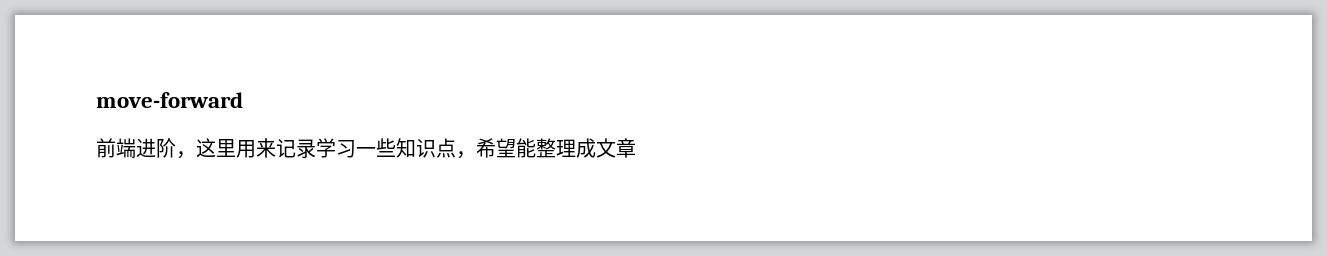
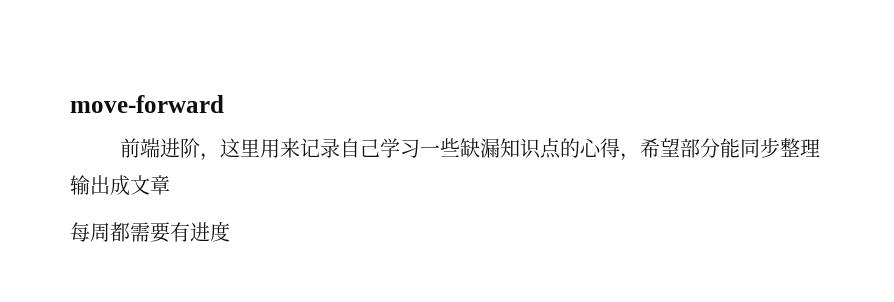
(316, 148) none -> [340,138,381,158] 自己
[396,138,636,159] 知识点，希望能整理成文章 -> [460,138,821,161] [70,175,170,196] [70,221,230,243] 缺漏知识点的心得，希望部分能同步整理输出成文章 // 每周都需要有进度

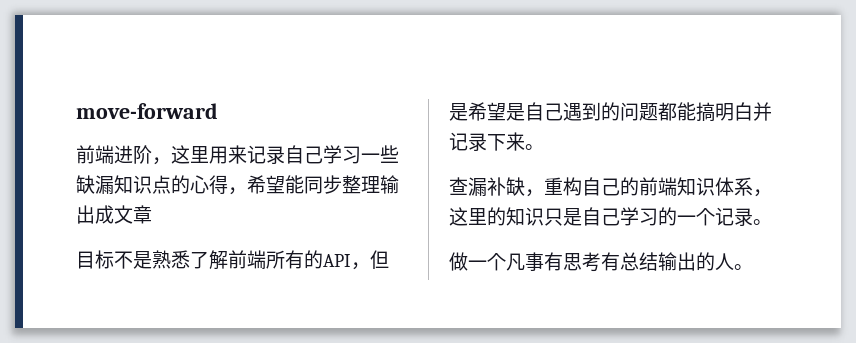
[680,138,721,158] 部分 -> (285, 184) none
[70,221,230,243] 每周都需要有进度 -> [76,250,389,270] [449,102,772,122] [449,132,544,151] [449,177,772,197] [449,207,772,226] [449,252,753,272] 目标不是熟悉了解前端所有的API，但是希望是自己遇到的问题都能搞明白并记录下来。 // 查漏补缺，重构自己的前端知识体系，这里的知识只是自己学习的一个记录。 // 做一个凡事有思考有总结输出的人。

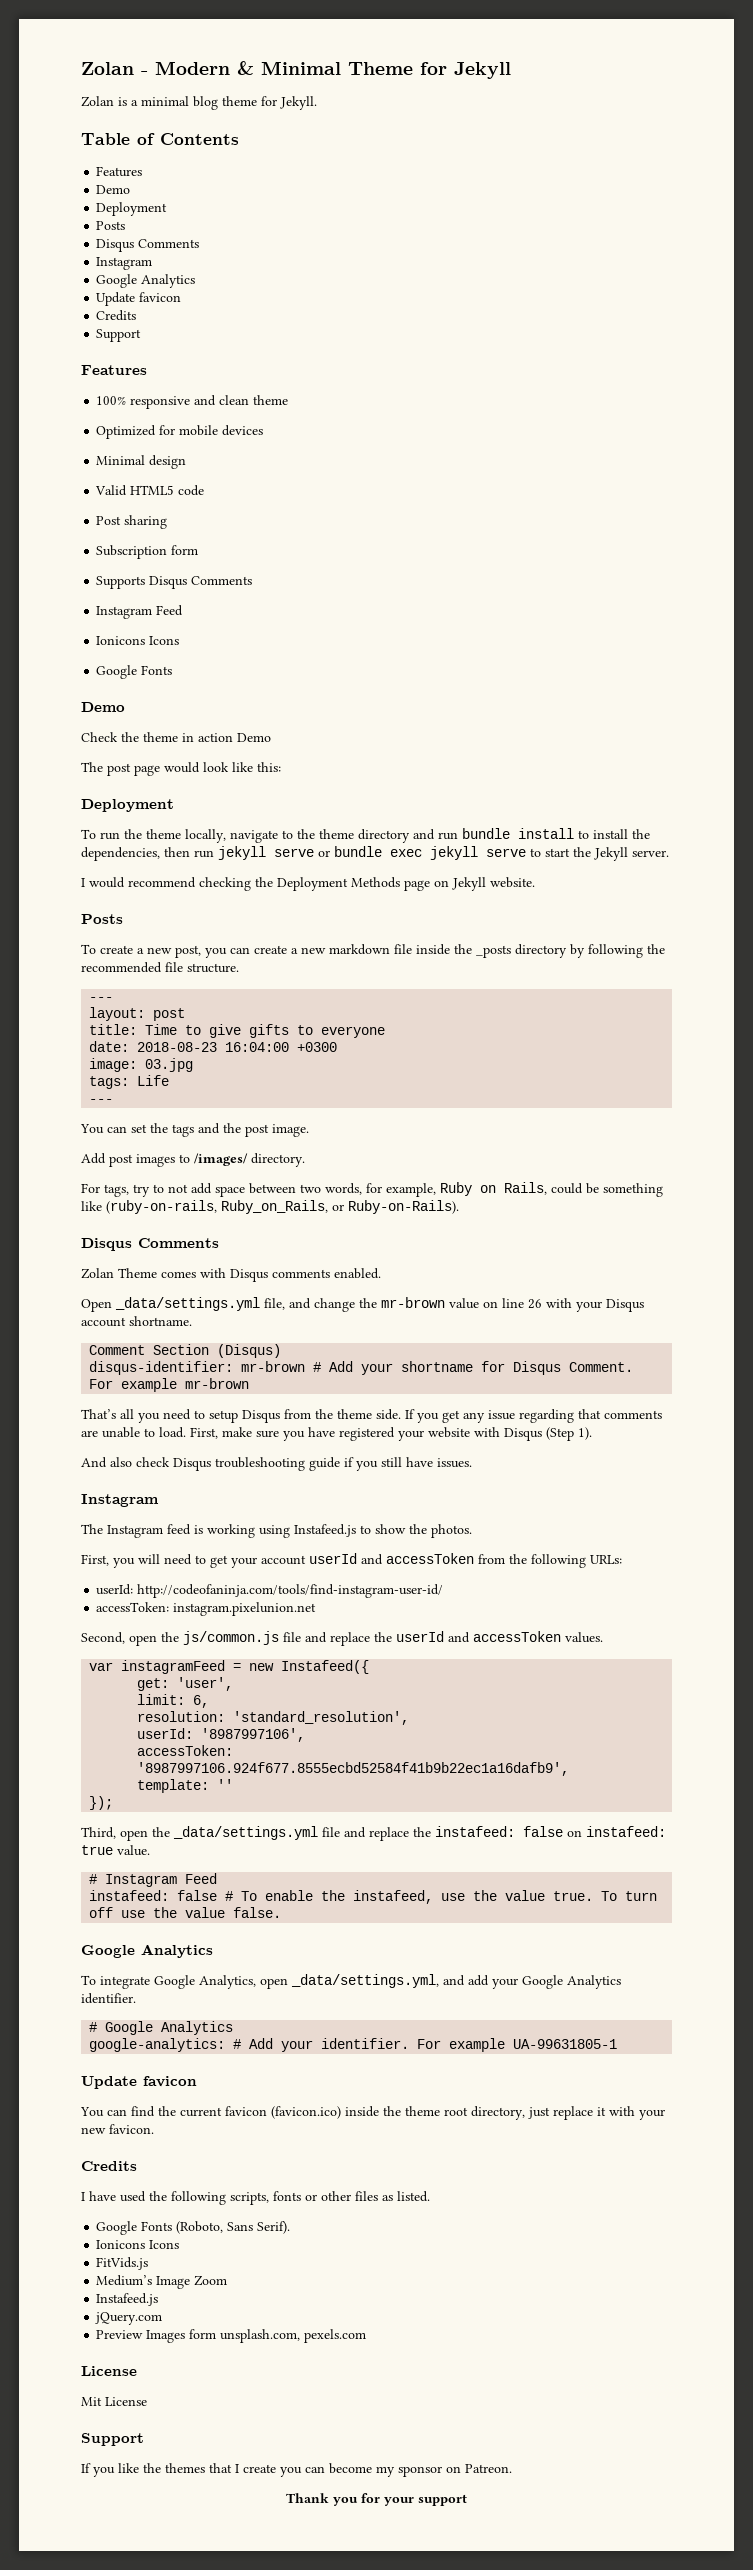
[76,103,218,119] [76,145,399,165] [76,175,399,195] [76,205,152,224] [76,250,389,270] [449,102,772,122] [449,132,544,151] [449,177,772,197] [449,207,772,226] [449,252,753,272] move-forward // 前端进阶，这里用来记录自己学习一些缺漏知识点的心得，希望能同步整理输出成文章 // 目标不是熟悉了解前端所有的API，但是希望是自己遇到的问题都能搞明白并记录下来。 // 查漏补缺，重构自己的前端知识体系，这里的知识只是自己学习的一个记录。 // 做一个凡事有思考有总结输出的人。 -> [81,61,511,79] [81,96,317,110] [81,133,239,145] [96,166,143,177] [96,185,131,194] [96,202,168,216] [96,221,126,230] [96,239,200,252] [96,257,153,270] [96,274,196,288] [96,292,182,306] [96,310,137,321] [96,329,142,342] [81,365,147,375] [96,395,289,409] [96,425,264,439] [96,455,187,469] [95,485,205,496] [96,515,168,529] [96,545,199,559] [96,576,253,589] [96,605,184,619] [96,636,180,645] [96,665,173,679] [81,702,125,712] [81,732,271,742] [81,762,281,776] [81,799,174,812] [81,828,650,843] [81,846,669,861] [81,877,535,891] [81,914,123,924] [81,944,665,958] [81,962,239,973] [89,997,114,1001] [89,1007,186,1021] [89,1024,386,1038] [89,1041,338,1052] [89,1058,194,1072] [89,1075,170,1089] [89,1099,114,1103] [80,1123,309,1137] [81,1153,305,1167] [81,1182,663,1197] [81,1200,459,1214] [81,1238,219,1251] [81,1268,381,1282] [81,1297,644,1312] [81,1316,192,1327] [89,1344,282,1358] [89,1361,634,1375] [89,1378,250,1392] [81,1409,662,1423] [81,1427,592,1441] [81,1457,472,1471] [81,1494,159,1507] [81,1524,472,1538] [81,1553,622,1568] [96,1584,444,1598] [96,1602,317,1616] [81,1631,603,1646] [89,1660,370,1674] [137,1677,234,1691] [137,1694,210,1708] [137,1711,410,1725] [137,1728,306,1742] [137,1745,234,1756] [137,1762,570,1776] [137,1779,234,1793] [89,1796,114,1810] [81,1826,666,1841] [81,1845,150,1856] [89,1873,218,1887] [89,1890,658,1904] [89,1907,282,1918] [81,1944,213,1958] [81,1974,621,1989] [81,1993,136,2004] [89,2021,234,2035] [89,2038,618,2052] [81,2076,197,2089] [80,2106,665,2120] [81,2124,154,2134] [81,2161,137,2171] [81,2191,430,2205] [96,2221,291,2235] [96,2240,180,2249] [96,2257,149,2270] [96,2275,228,2289] [96,2293,159,2306] [95,2312,163,2325] [96,2329,367,2343] [81,2366,137,2376] [81,2397,147,2406] [81,2433,144,2446] [81,2463,512,2477] [286,2493,467,2506] Zolan - Modern & Minimal Theme for Jekyll // Zolan is a minimal blog theme for Jekyll. // Table of Contents // Features // Demo // Deployment // Posts // Disqus Comments // Instagram // Google Analytics // Update favicon // Credits // Support // Features // 100% responsive and clean theme // Optimized for mobile devices // Minimal design // Valid HTML5 code // Post sharing // Subscription form // Supports Disqus Comments // Instagram Feed // Ionicons Icons // Google Fonts // Demo // Check the theme in action Demo // The post page would look like this: // Deployment // To run the theme locally, navigate to the theme directory and run bundle install to install the dependencies, then run jekyll serve or bundle exec jekyll serve to start the Jekyll server. // I would recommend checking the Deployment Methods page on Jekyll website. // Posts // To create a new post, you can create a new markdown file inside the _posts directory by following the recommended file structure. // --- // layout: post // title: Time to give gifts to everyone // date: 2018-08-23 16:04:00 +0300 // image: 03.jpg // tags: Life // --- // You can set the tags and the post image. // Add post images to /images/ directory. // For tags, try to not add space between two words, for example, Ruby on Rails, could be something like (ruby-on-rails, Ruby_on_Rails, or Ruby-on-Rails). // Disqus Comments // Zolan Theme comes with Disqus comments enabled. // Open _data/settings.yml file, and change the mr-brown value on line 26 with your Disqus account shortname. // Comment Section (Disqus) // disqus-identifier: mr-brown # Add your shortname for Disqus Comment. For example mr-brown // That’s all you need to setup Disqus from the theme side. If you get any issue regarding that comments are unable to load. First, make sure you have registered your website with Disqus (Step 1). // And also check Disqus troubleshooting guide if you still have issues. // Instagram // The Instagram feed is working using Instafeed.js to show the photos. // First, you will need to get your account userId and accessToken from the following URLs: // userId: http://codeofaninja.com/tools/find-instagram-user-id/ // accessToken: instagram.pixelunion.net // Second, open the js/common.js file and replace the userId and accessToken values. // var instagramFeed = new Instafeed({ // get: 'user', // limit: 6, // resolution: 'standard_resolution', // userId: '8987997106', // accessToken: '8987997106.924f677.8555ecbd52584f41b9b22ec1a16dafb9', // template: '' // }); // Third, open the _data/settings.yml file and replace the instafeed: false on instafeed: true value. // # Instagram Feed // instafeed: false # To enable the instafeed, use the value true. To turn off use the value false. // Google Analytics // To integrate Google Analytics, open _data/settings.yml, and add your Google Analytics identifier. // # Google Analytics // google-analytics: # Add your identifier. For example UA-99631805-1 // Update favicon // You can find the current favicon (favicon.ico) inside the theme root directory, just replace it with your new favicon. // Credits // I have used the following scripts, fonts or other files as listed. // Google Fonts (Roboto, Sans Serif). // Ionicons Icons // FitVids.js // Medium’s Image Zoom // Instafeed.js // jQuery.com // Preview Images form unsplash.com, pexels.com // License // Mit License // Support // If you like the themes that I create you can become my sponsor on Patreon. // Thank you for your support

